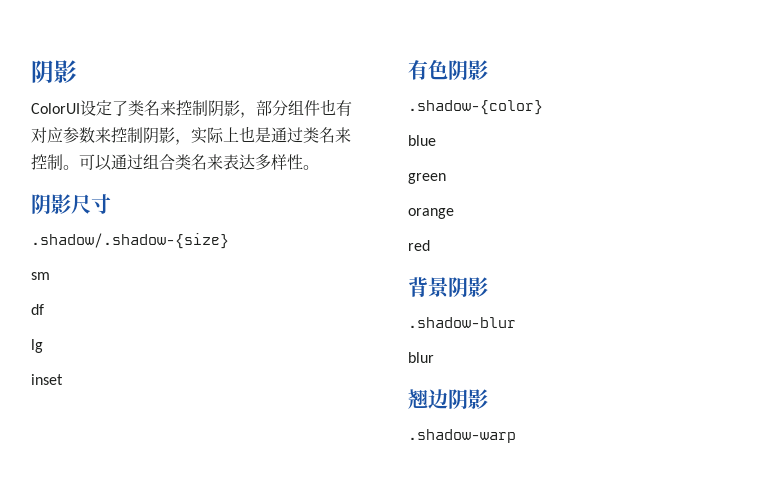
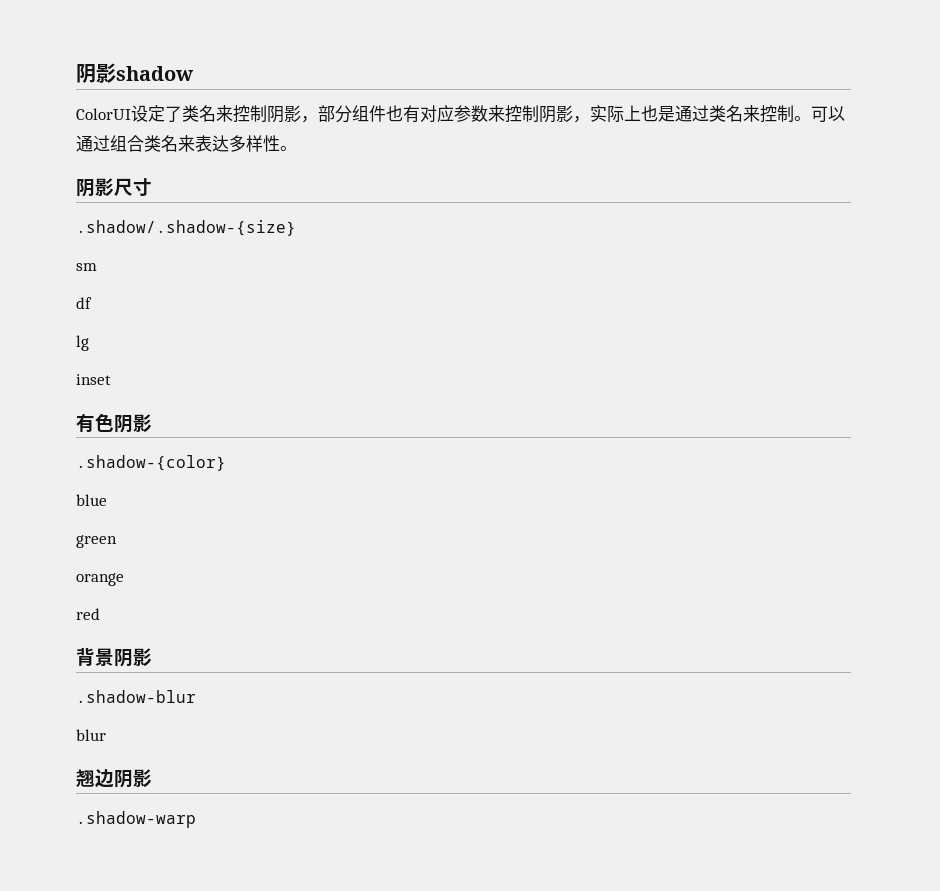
[31,60,77,83] 阴影 -> [76,63,194,83] 阴影shadow

